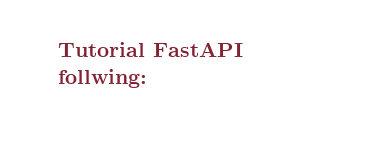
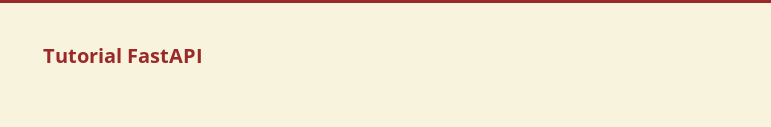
[58,69,147,88] follwing: -> (204, 56) none

